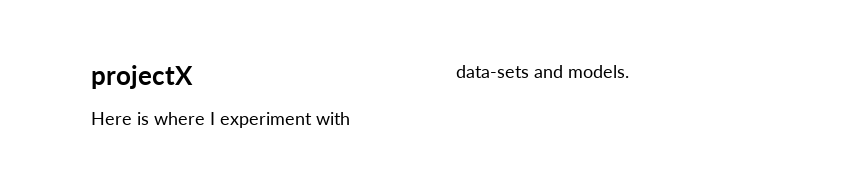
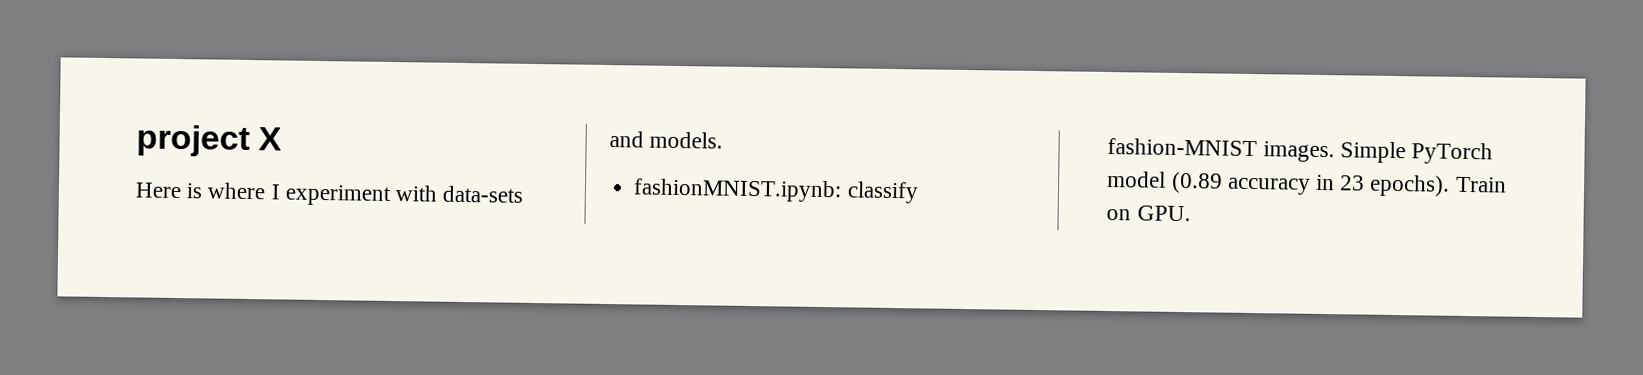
[91,65,193,89] projectX -> [136,124,283,158] project X
(629, 71) none -> [633,178,919,204] [1107,137,1493,165] [1107,170,1507,197] [1106,205,1191,222] // fashionMNIST.ipynb: classify fashion-MNIST images. Simple PyTorch model (0.89 accuracy in 23 epochs). Train on GPU.

